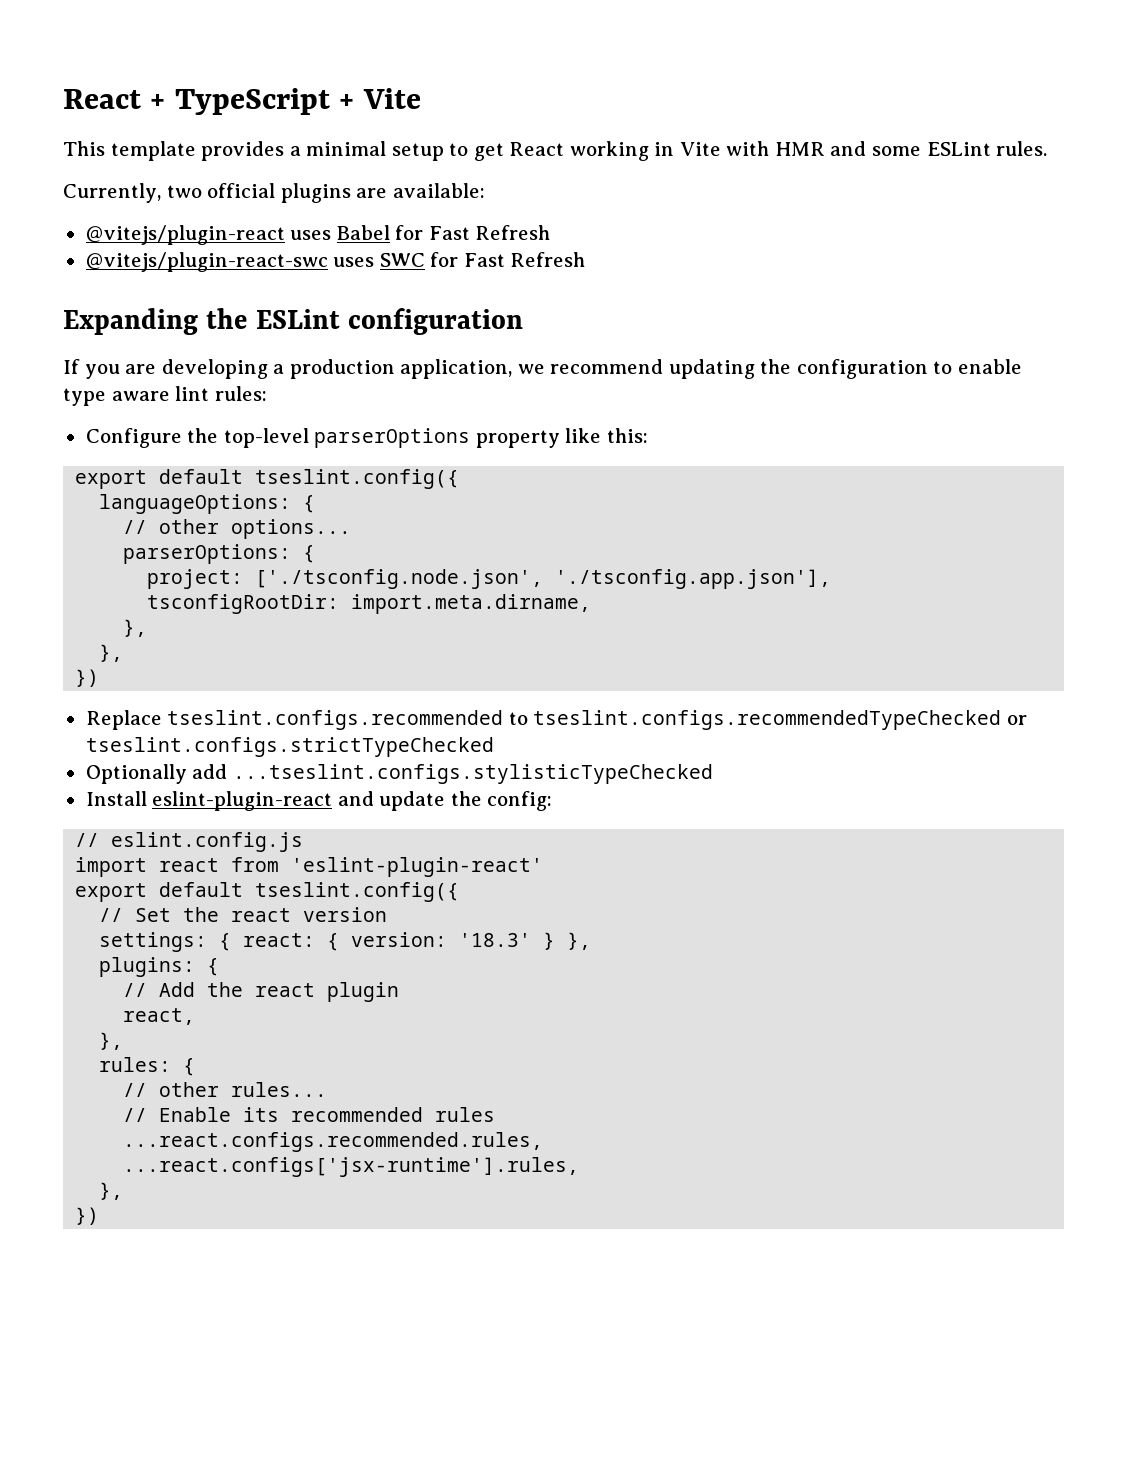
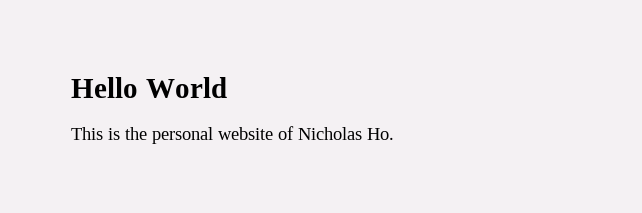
[63,88,421,115] [63,141,1048,161] [63,183,485,203] [85,225,551,245] [85,252,586,272] [63,308,524,335] [63,359,1022,379] [63,386,267,406] [85,428,648,448] [75,469,460,489] [99,494,316,514] [123,519,352,539] [123,544,316,564] [147,569,832,589] [147,594,592,614] [123,619,148,637] [99,644,124,662] [75,669,100,687] [85,710,1027,730] [85,737,494,757] [85,764,713,784] [85,791,553,811] [75,832,304,852] [75,857,544,877] [75,882,460,902] [99,907,388,922] [99,932,592,952] [99,957,220,977] [123,982,400,1002] [123,1008,196,1025] [99,1032,124,1050] [99,1057,196,1076] [123,1082,328,1097] [123,1107,496,1122] [123,1132,544,1152] [123,1157,580,1177] [99,1182,124,1200] [75,1207,100,1225] React + TypeScript + Vite // This template provides a minimal setup to get React working in Vite with HMR and some ESLint rules. // Currently, two official plugins are available: // @vitejs/plugin-react uses Babel for Fast Refresh // @vitejs/plugin-react-swc uses SWC for Fast Refresh // Expanding the ESLint configuration // If you are developing a production application, we recommend updating the configuration to enable type aware lint rules: // Configure the top-level parserOptions property like this: // export default tseslint.config({ // languageOptions: { // // other options... // parserOptions: { // project: ['./tsconfig.node.json', './tsconfig.app.json'], // tsconfigRootDir: import.meta.dirname, // }, // }, // }) // Replace tseslint.configs.recommended to tseslint.configs.recommendedTypeChecked or tseslint.configs.strictTypeChecked // Optionally add ...tseslint.configs.stylisticTypeChecked // Install eslint-plugin-react and update the config: // // eslint.config.js // import react from 'eslint-plugin-react' // export default tseslint.config({ // // Set the react version // settings: { react: { version: '18.3' } }, // plugins: { // // Add the react plugin // react, // }, // rules: { // // other rules... // // Enable its recommended rules // ...react.configs.recommended.rules, // ...react.configs['jsx-runtime'].rules, // }, // }) -> [71,77,227,98] [71,126,394,144] Hello World // This is the personal website of Nicholas Ho.

